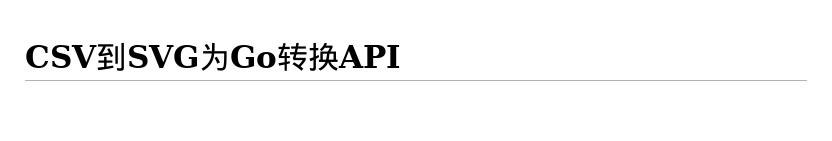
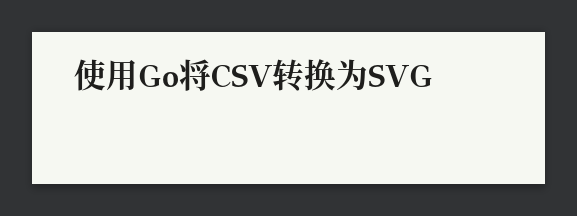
[25,42,401,71] CSV到SVG为Go转换API -> [74,59,433,92] 使用Go将CSV转换为SVG

